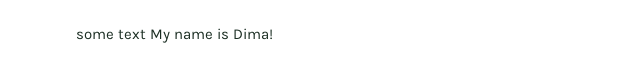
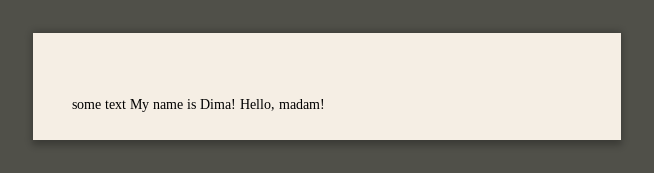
(274, 34) none -> [240,99,325,111] Hello, madam!

